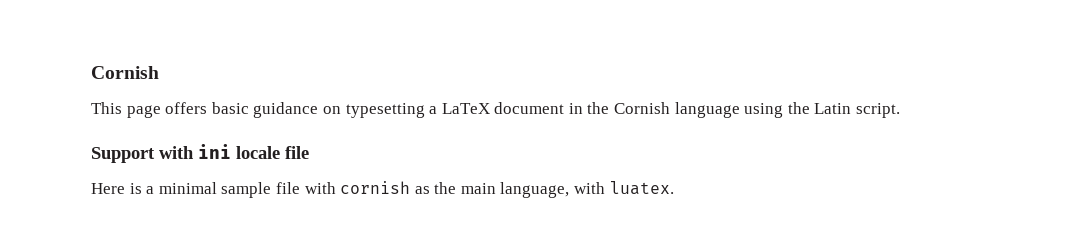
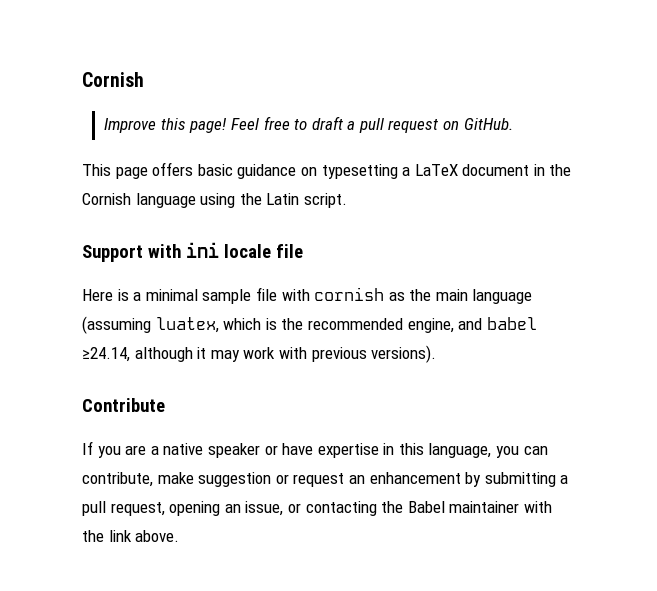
[91,66,159,79] Cornish -> [82,72,144,87] [104,116,513,133] Cornish // Improve this page! Feel free to draft a pull request on GitHub.
[500,181,674,198] language, with luatex. -> [472,289,533,304] [82,316,537,334] [82,345,437,363] [82,398,165,412] [82,441,548,458] [82,472,569,487] [82,501,552,516] [82,530,180,542] language (assuming luatex, which is the recommended engine, and babel ≥24.14, although it may work with previous versions). // Contribute // If you are a native speaker or have expertise in this language, you can contribute, make suggestion or request an enhancement by submitting a pull request, opening an issue, or contacting the Babel maintainer with the link above.

